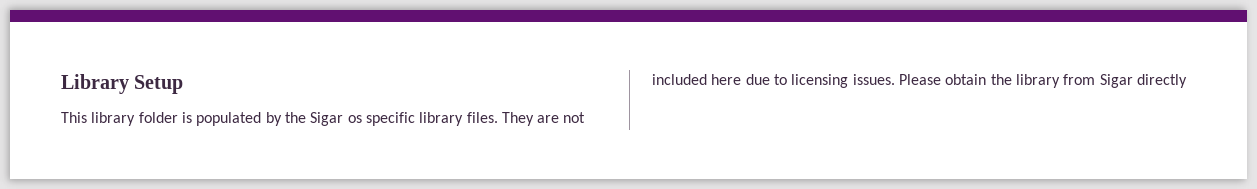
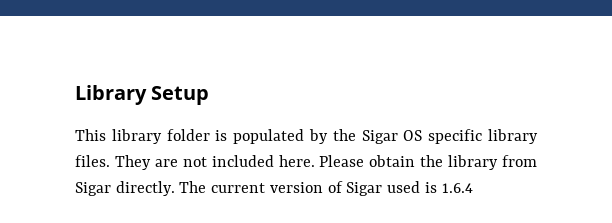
[347,115,362,123] os -> [403,130,423,141] OS
[711,74,895,88] here due to licensing issues. -> [278,155,315,167] here.
[1136,74,1187,88] directly -> [115,181,473,196] directly. The current version of Sigar used is 1.6.4

